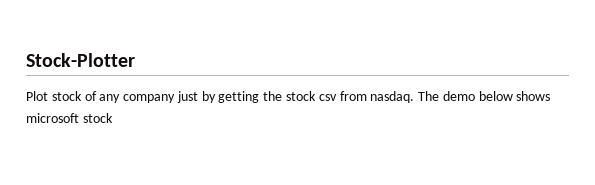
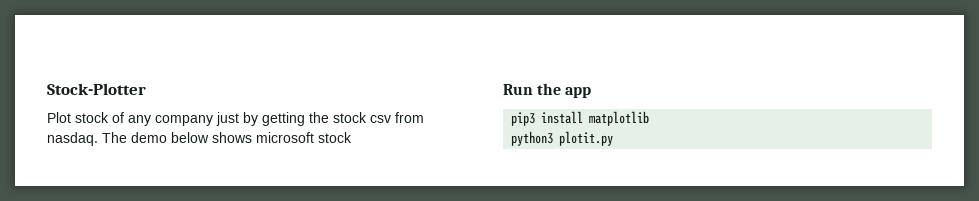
(113, 118) none -> [503,83,592,98] [511,111,650,126] [511,131,614,146] // Run the app // pip3 install matplotlib // python3 plotit.py

